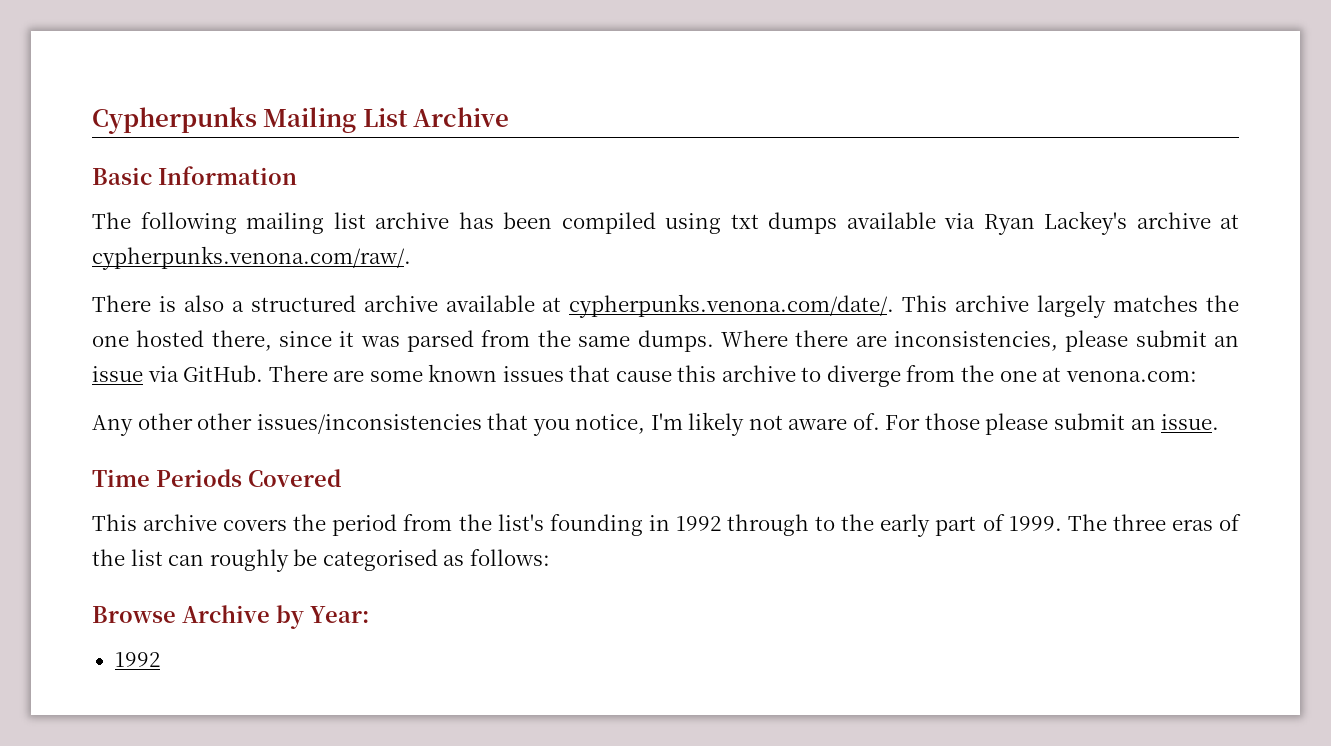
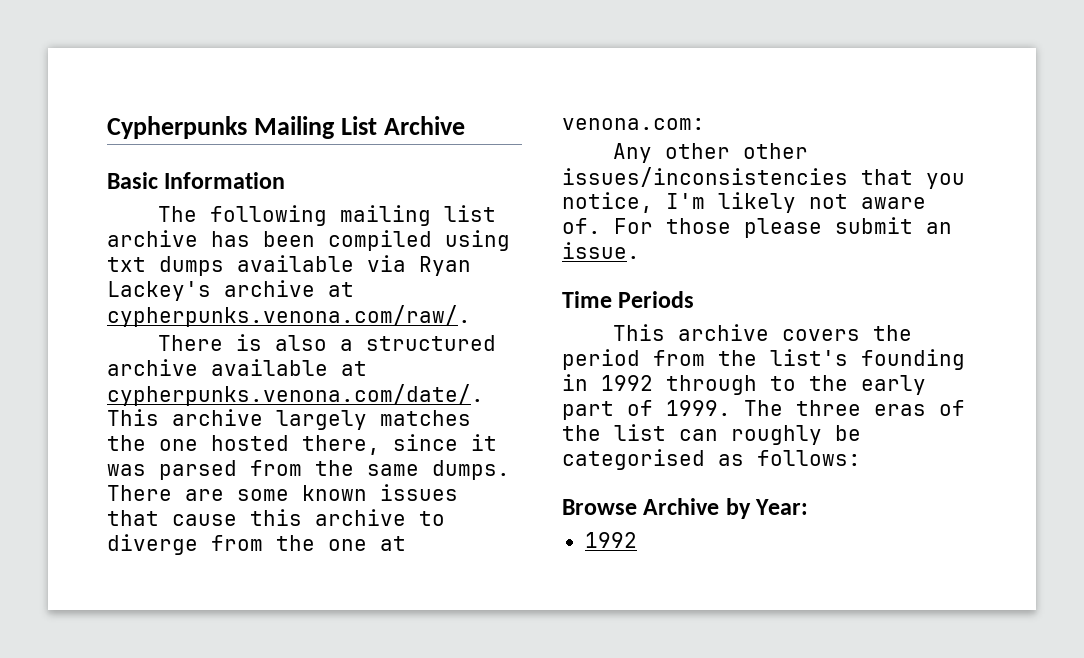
[720,330,1239,352] [92,365,264,382] Where there are inconsistencies, please submit an issue via GitHub. -> (510, 470) none
[248,469,341,487] Covered -> (695, 299) none

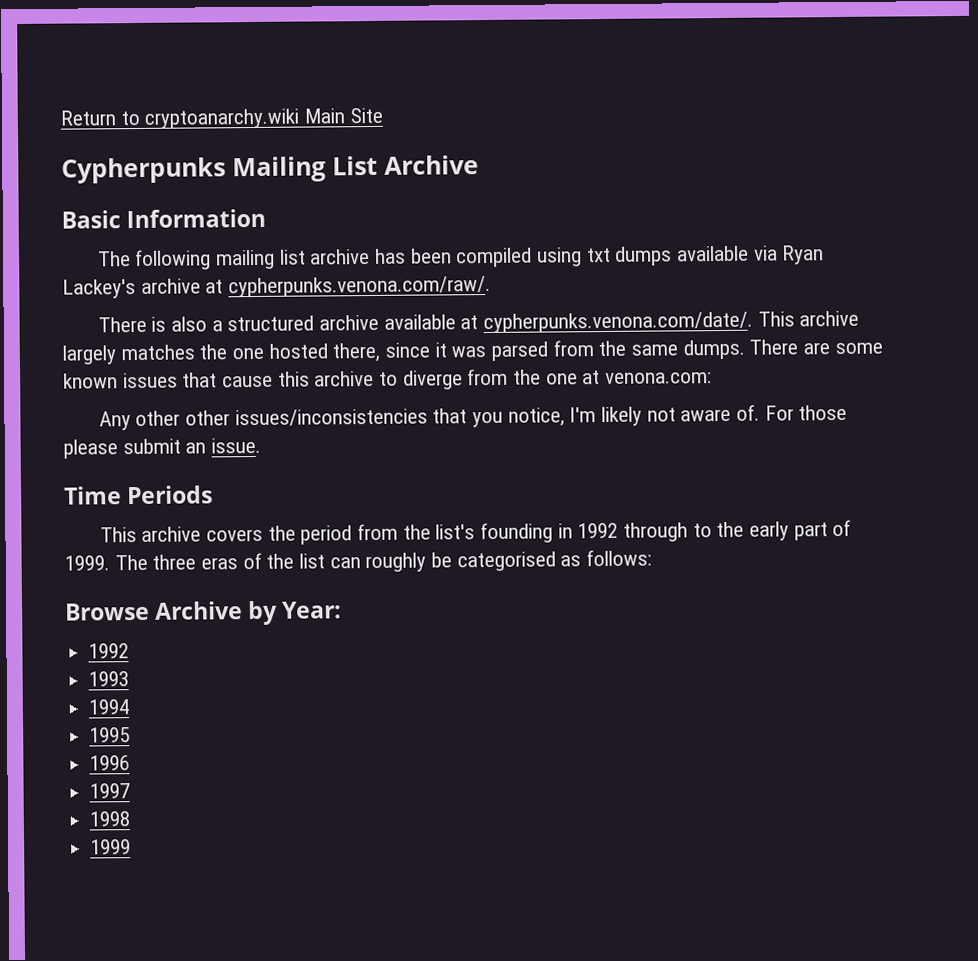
(107, 127) none -> [60,107,383,129] Return to cryptoanarchy.wiki Main Site //
(637, 540) none -> [88,671,130,687] [88,699,130,715] [89,727,131,743] [89,755,131,771] [89,783,131,799] [89,811,131,827] [90,839,132,855] // 1993 // 1994 // 1995 // 1996 // 1997 // 1998 // 1999

